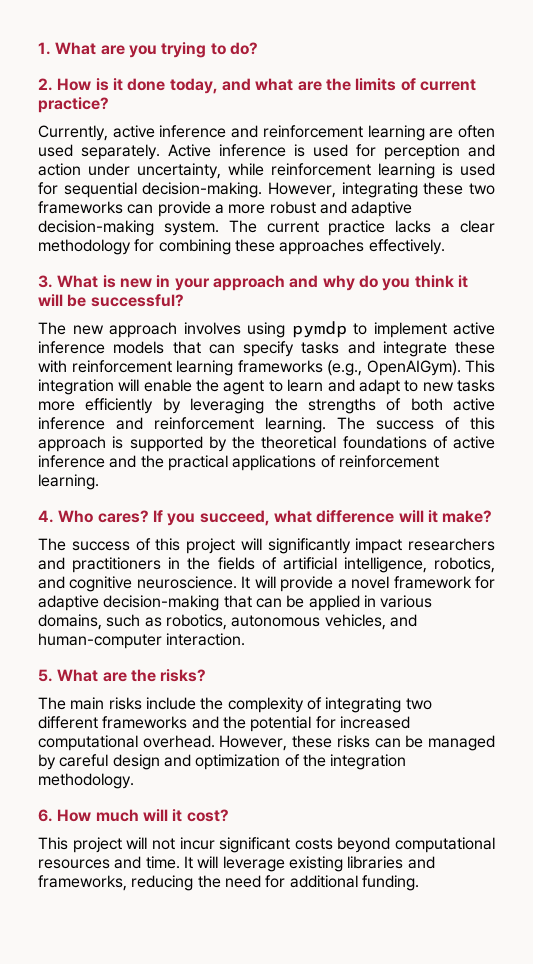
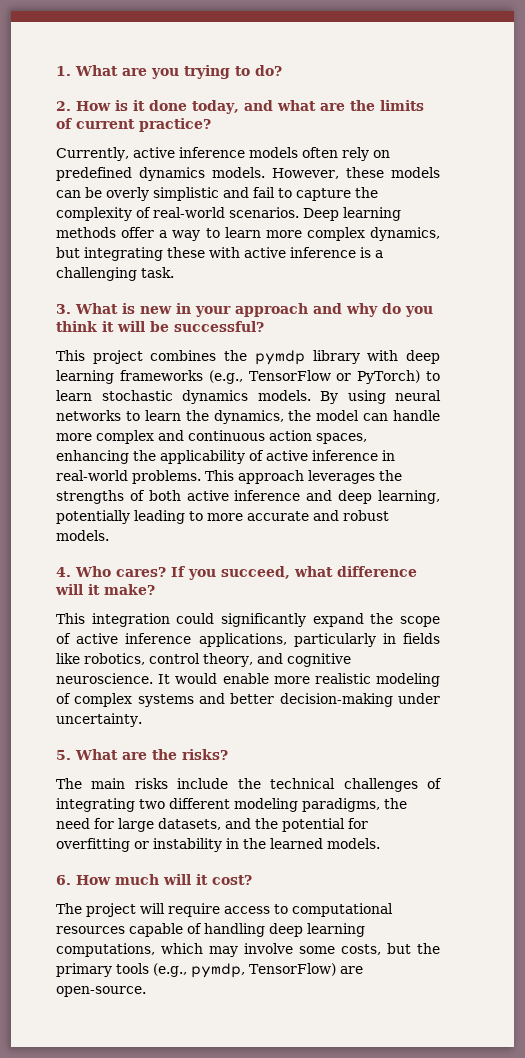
[231,125,496,141] [38,144,495,160] [38,163,495,179] [38,182,496,198] [38,201,413,217] [38,220,495,236] [38,239,445,255] and reinforcement learning are often used separately. Active inference is used for perception and action under uncertainty, while reinforcement learning is used for sequential decision-making. However, integrating these two frameworks can provide a more robust and adaptive decision-making system. The current practice lacks a clear methodology for combining these approaches effectively. -> [248,147,390,161] [56,167,441,181] [56,187,378,201] [56,207,401,221] [56,227,440,241] [56,247,383,261] [56,267,174,281] models often rely on predefined dynamics models. However, these models can be overly simplistic and fail to capture the complexity of real-world scenarios. Deep learning methods offer a way to learn more complex dynamics, but integrating these with active inference is a challenging task.
[38,321,495,338] [38,341,495,357] [38,360,495,376] [38,379,496,395] [38,398,265,414] The new approach involves using pymdp to implement active inference models that can specify tasks and integrate these with reinforcement learning frameworks (e.g., OpenAIGym). This integration will enable the agent to learn and adapt to new tasks more efficiently by leveraging -> [56,350,441,365] [56,370,441,384] [56,390,441,404] [56,410,440,424] [56,430,367,444] [56,450,395,464] [56,470,375,484] This project combines the pymdp library with deep learning frameworks (e.g., TensorFlow or PyTorch) to learn stochastic dynamics models. By using neural networks to learn the dynamics, the model can handle more complex and continuous action spaces, enhancing the applicability of active inference in real-world problems. This approach leverages
[154,417,495,433] [38,436,495,452] [38,455,439,471] [38,474,99,490] reinforcement learning. The success of this approach is supported by the theoretical foundations of active inference and the practical applications of reinforcement learning. -> [338,490,440,504] [56,510,389,524] [56,530,109,541] deep learning, potentially leading to more accurate and robust models.
[38,538,495,554] [38,557,495,573] [38,576,496,592] [38,595,433,611] [38,614,417,630] [38,633,246,649] The success of this project will significantly impact researchers and practitioners in the fields of artificial intelligence, robotics, and cognitive neuroscience. It will provide a novel framework for adaptive decision-making that can be applied in various domains, such as robotics, autonomous vehicles, and human-computer interaction. -> [56,613,440,627] [56,633,440,647] [56,653,351,667] [56,673,440,687] [56,693,440,707] [56,713,142,727] This integration could significantly expand the scope of active inference applications, particularly in fields like robotics, control theory, and cognitive neuroscience. It would enable more realistic modeling of complex systems and better decision-making under uncertainty.
[227,697,304,713] complexity -> [270,778,418,792] technical challenges
[102,716,410,732] [38,735,496,751] [38,754,407,770] [38,773,134,789] frameworks and the potential for increased computational overhead. However, these risks can be managed by careful design and optimization of the integration methodology. -> [234,798,407,812] [56,818,368,832] [56,838,380,852] modeling paradigms, the need for large datasets, and the potential for overfitting or instability in the learned models.
[38,837,495,853] [38,856,435,872] [38,875,419,891] This project will not incur significant costs beyond computational resources and time. It will leverage existing libraries and frameworks, reducing the need for additional funding. -> [56,903,393,917] [56,923,365,937] [56,943,440,957] [56,963,363,978] [56,986,146,997] The project will require access to computational resources capable of handling deep learning computations, which may involve some costs, but the primary tools (e.g., pymdp, TensorFlow) are open-source.

